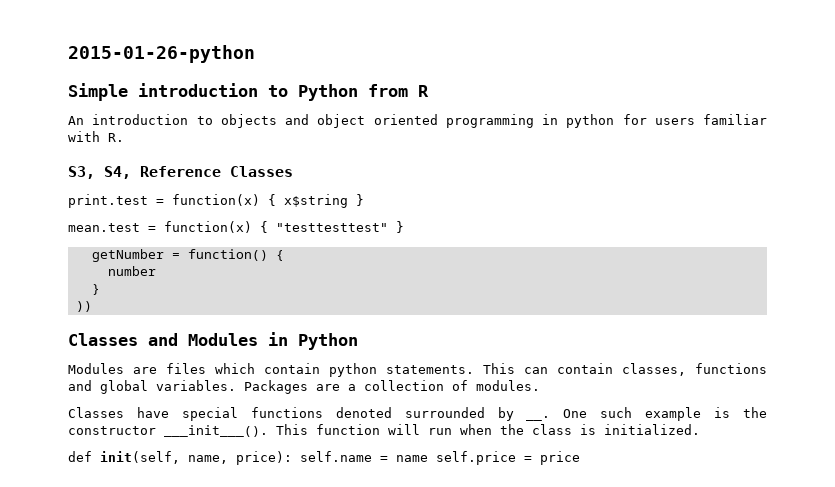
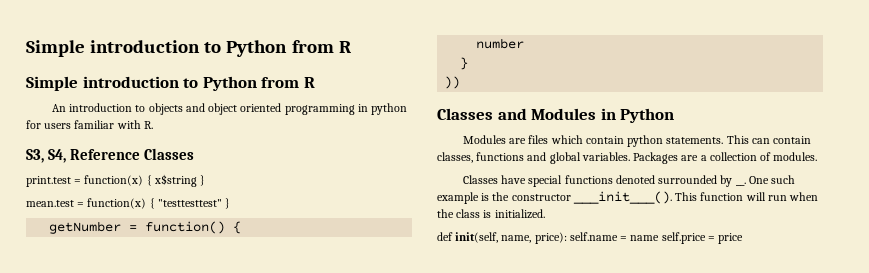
[68,45,255,63] 2015-01-26-python -> [26,40,351,57] Simple introduction to Python from R

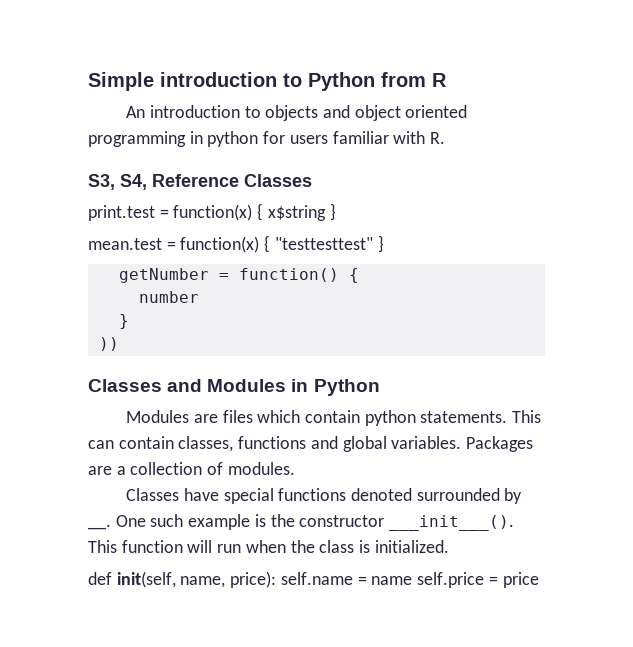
[26,40,351,57] [26,76,315,91] Simple introduction to Python from R // Simple introduction to Python from R -> [88,72,447,91] Simple introduction to Python from R

